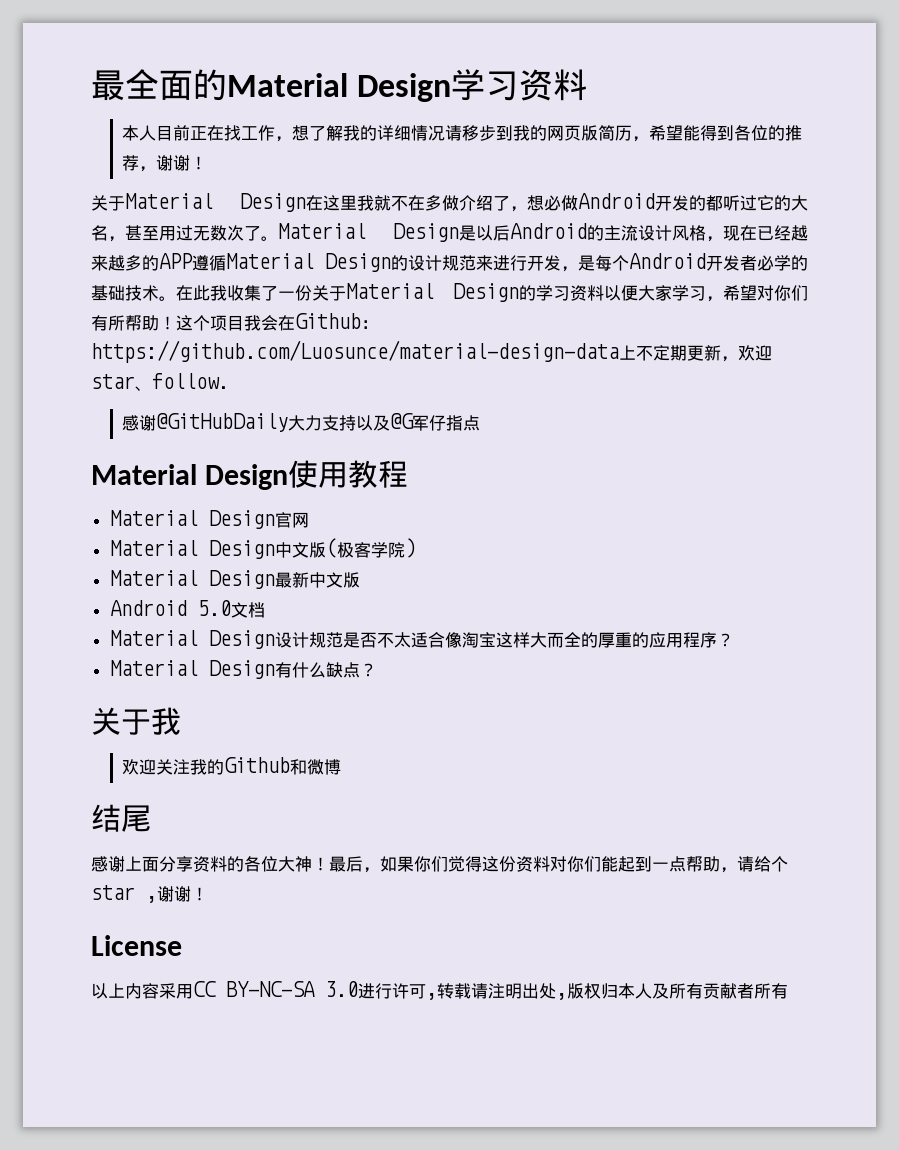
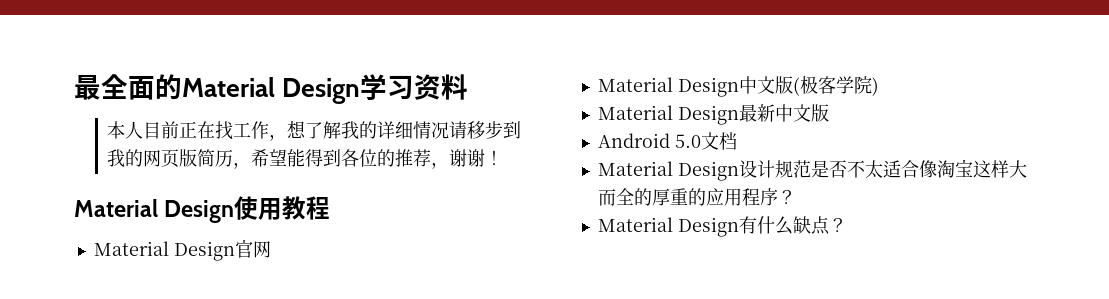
[91,193,808,212] [91,223,808,242] [91,253,808,272] [91,283,808,302] [91,313,378,331] [91,340,772,363] [91,373,229,391] [122,413,481,432] // 关于Material Design在这里我就不在多做介绍了，想必做Android开发的都听过它的大名，甚至用过无数次了。Material Design是以后Android的主流设计风格，现在已经越来越多的APP遵循Material Design的设计规范来进行开发，是每个Android开发者必学的基础技术。在此我收集了一份关于Material Design的学习资料以便大家学习，希望对你们有所帮助！这个项目我会在Github：https://github.com/Luosunce/material-design-data上不定期更新，欢迎star、follow. // 感谢@GitHubDaily大力支持以及@G军仔指点 -> (504, 157) none
[91,707,181,735] [122,757,342,775] [91,804,151,832] [91,856,788,873] [91,885,208,903] [91,935,182,956] [91,981,788,1000] // 关于我 // 欢迎关注我的Github和微博 // 结尾 // 感谢上面分享资料的各位大神！最后，如果你们觉得这份资料对你们能起到一点帮助，请给个star ,谢谢！ // License // 以上内容采用CC BY-NC-SA 3.0进行许可,转载请注明出处,版权归本人及所有贡献者所有 -> (847, 225) none

